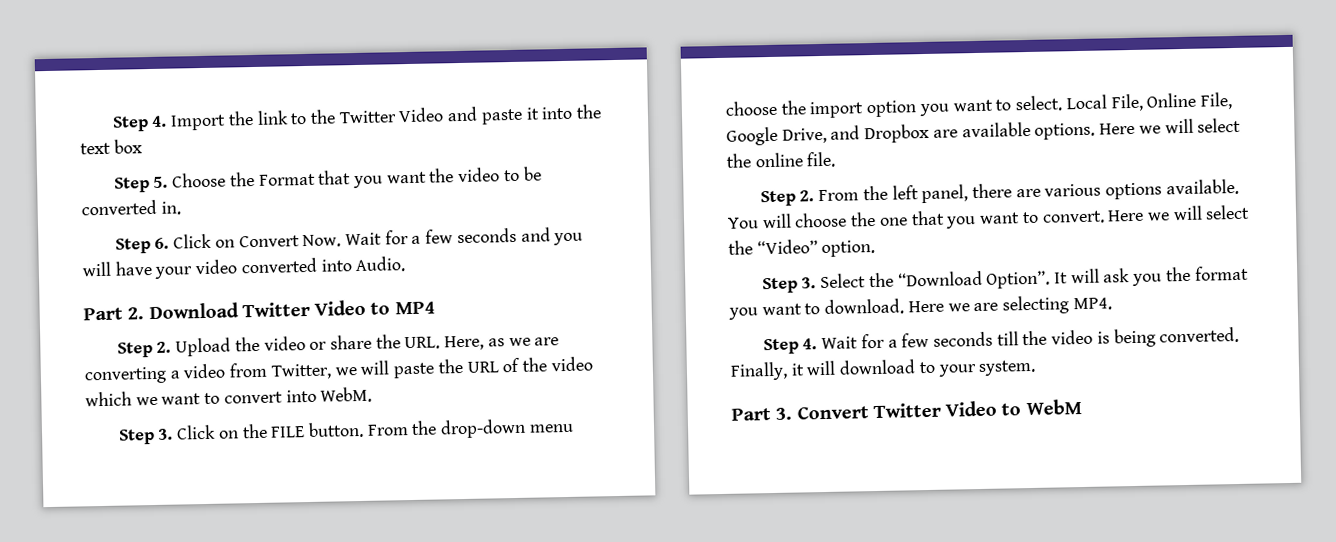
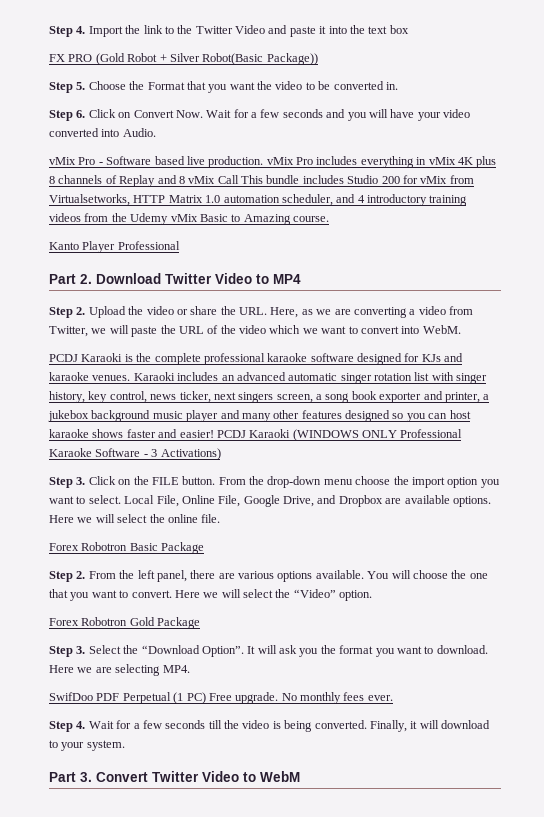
(143, 146) none -> [49,53,318,65] // FX PRO (Gold Robot + Silver Robot(Basic Package))
(406, 264) none -> [49,156,497,168] [49,175,474,187] [49,194,468,206] [49,213,329,225] [49,241,180,253] // vMix Pro - Software based live production. vMix Pro includes everything in vMix 4K plus 8 channels of Replay and 8 vMix Call This bundle includes Studio 200 for vMix from Virtualsetworks, HTTP Matrix 1.0 automation scheduler, and 4 introductory training videos from the Udemy vMix Basic to Amazing course. // Kanto Player Professional
(373, 394) none -> [49,353,464,365] [49,372,488,384] [49,391,490,403] [48,410,471,422] [49,429,463,441] [49,448,221,460] // PCDJ Karaoki is the complete professional karaoke software designed for KJs and karaoke venues. Karaoki includes an advanced automatic singer rotation list with singer history, key control, news ticker, next singers screen, a song book exporter and printer, a jukebox background music player and many other features designed so you can host karaoke shows faster and easier! PCDJ Karaoki (WINDOWS ONLY Professional Karaoke Software - 3 Activations)
(837, 159) none -> [49,542,205,554] // Forex Robotron Basic Package
(876, 248) none -> [49,617,201,629] // Forex Robotron Gold Package
(1112, 304) none -> [49,692,393,704] // SwifDoo PDF Perpetual (1 PC) Free upgrade. No monthly fees ever.

